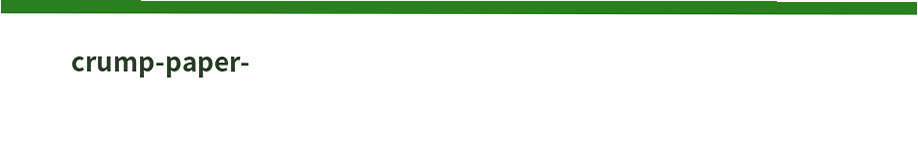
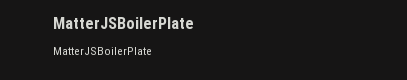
[71,56,251,78] crump-paper- -> [53,17,194,29] [53,47,152,55] MatterJSBoilerPlate // MatterJSBoilerPlate

